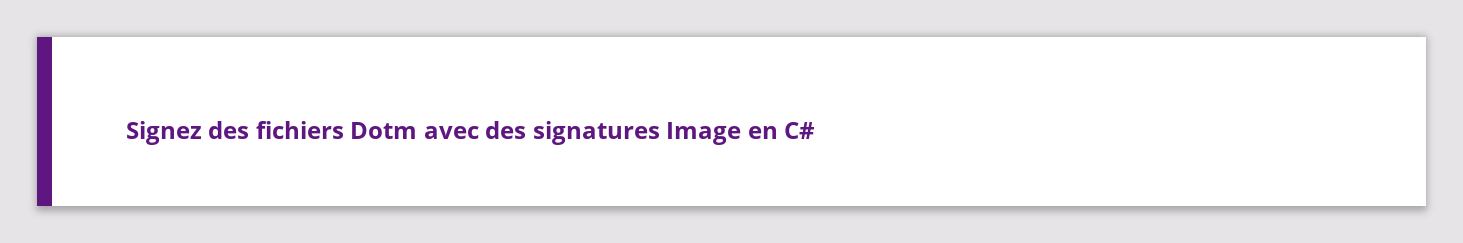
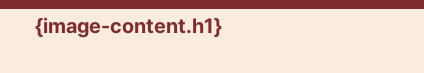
[126,121,816,145] Signez des fichiers Dotm avec des signatures Image en C# -> [35,17,222,38] {image-content.h1}

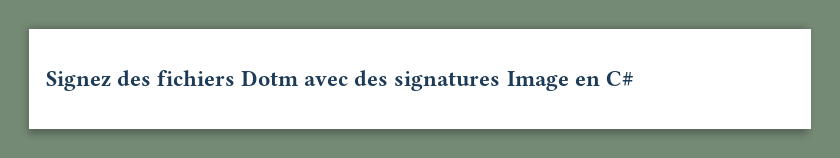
[35,17,222,38] {image-content.h1} -> [46,70,634,91] Signez des fichiers Dotm avec des signatures Image en C#

